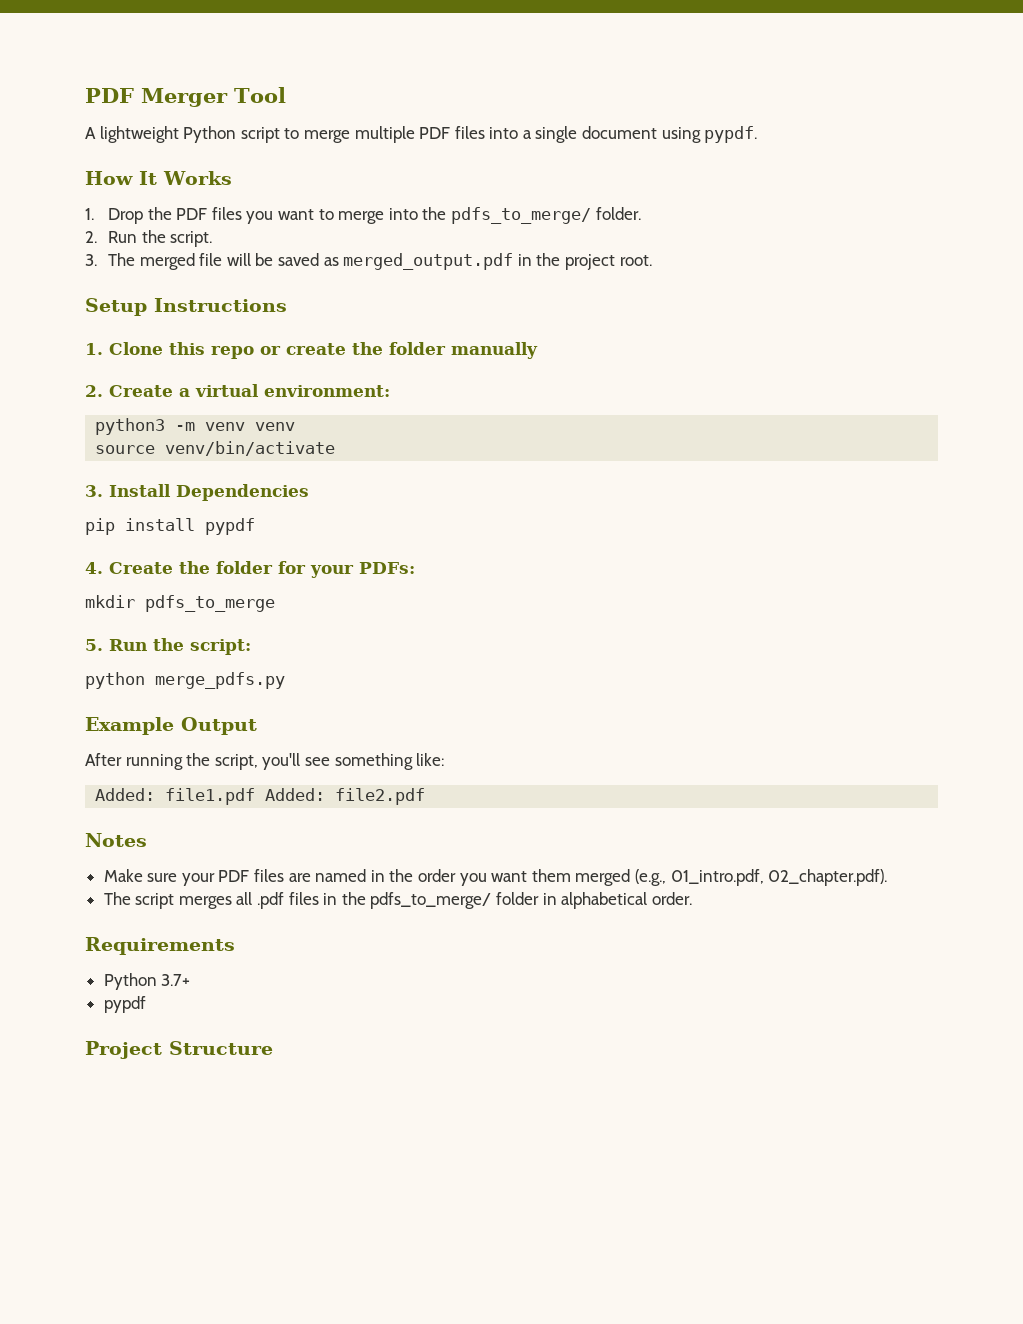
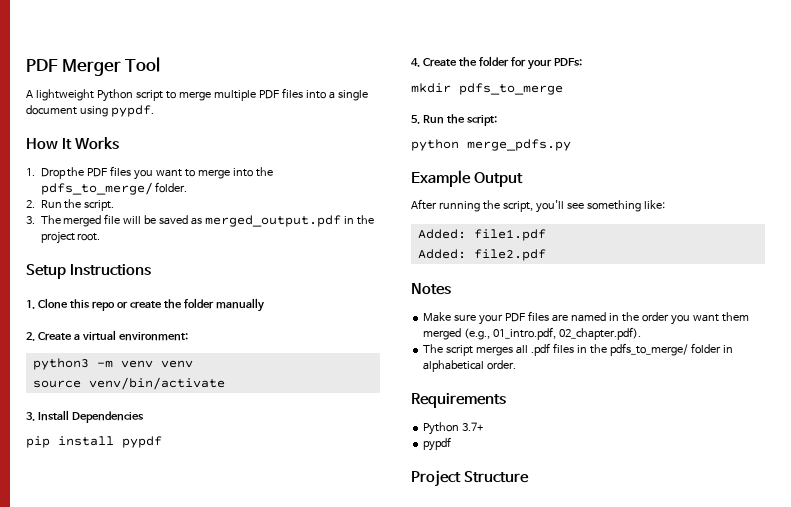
(256, 796) none -> (546, 235) //

